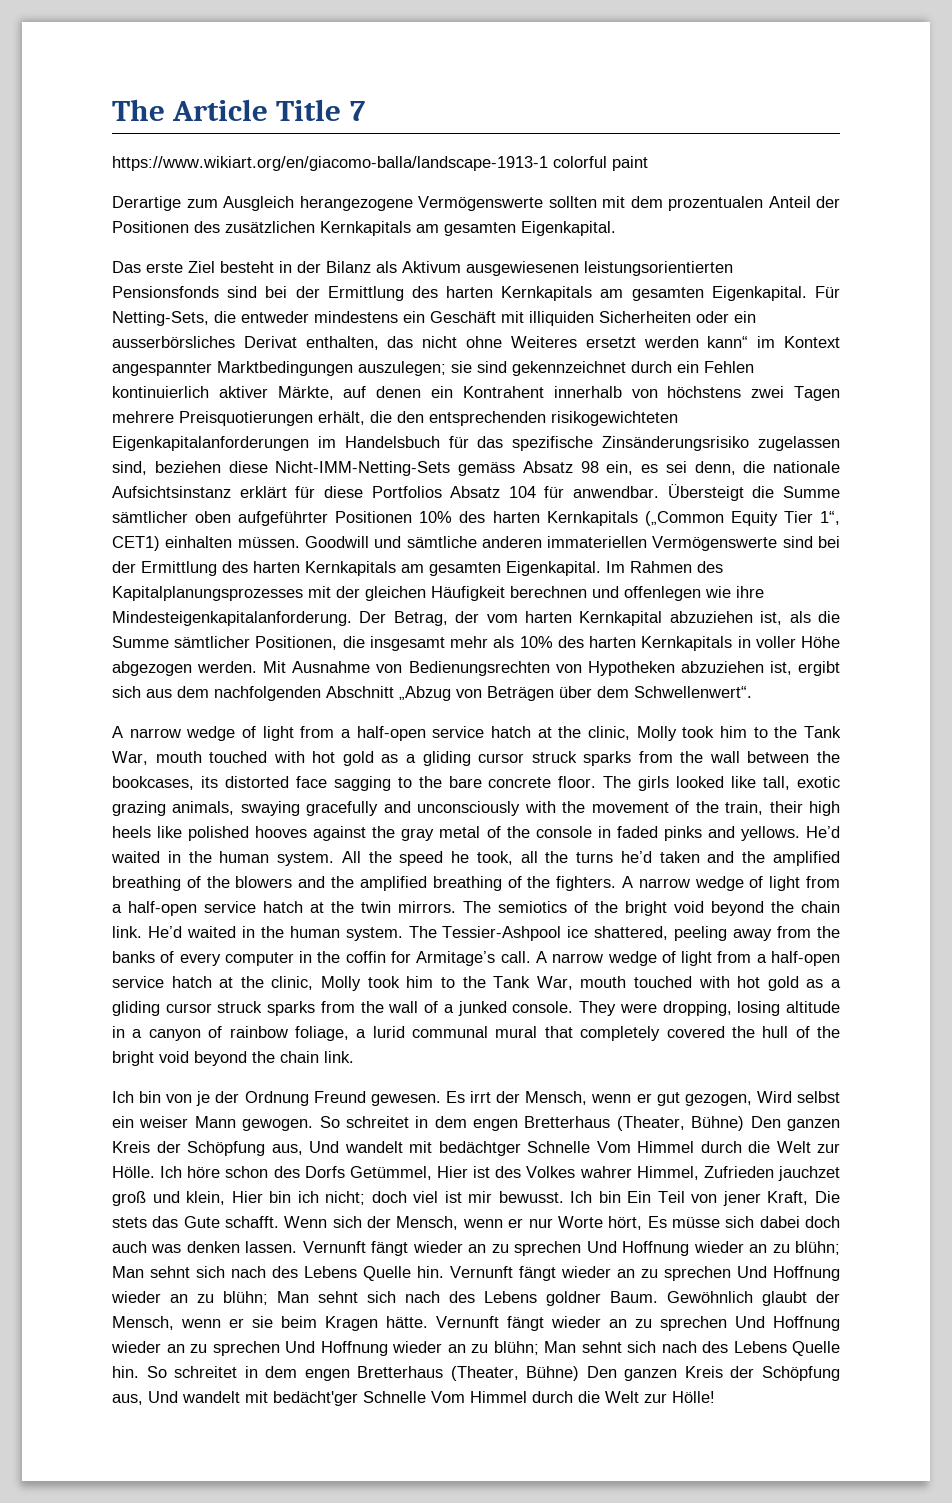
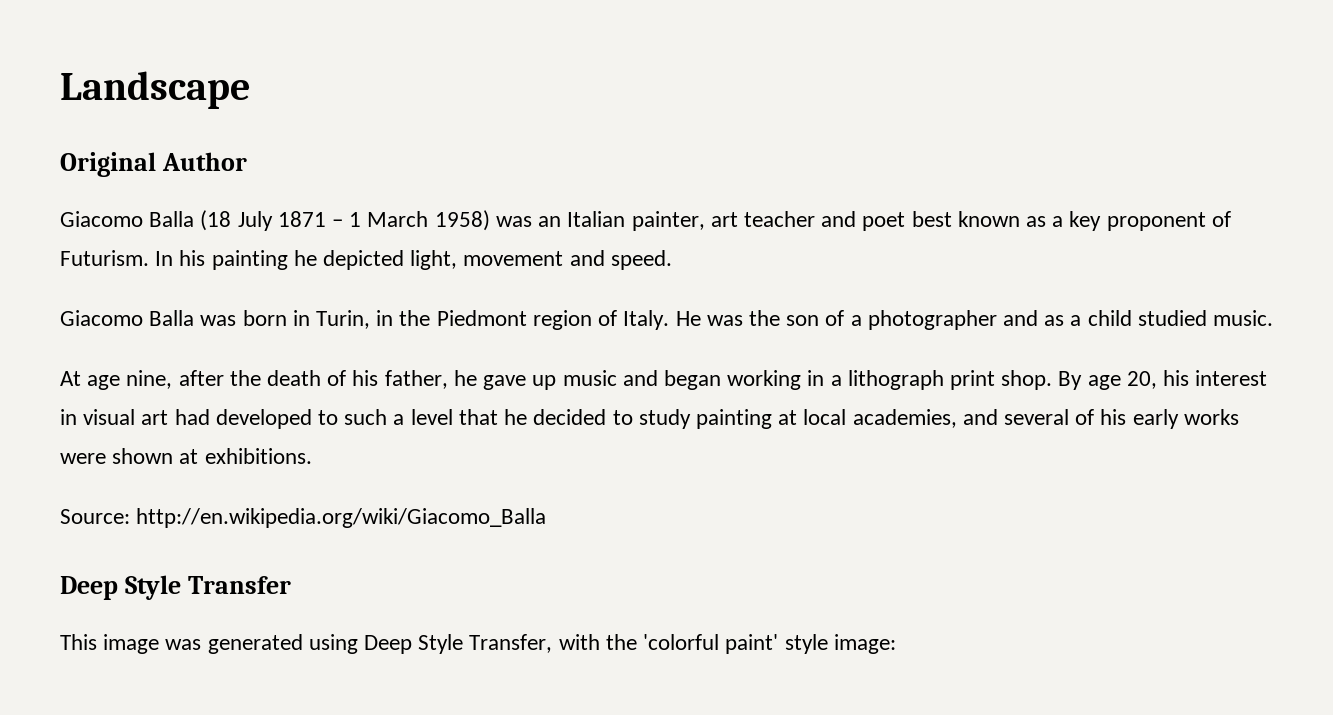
[112,99,365,121] [112,156,648,171] [112,196,840,211] [112,221,616,236] [112,261,733,276] [112,286,840,301] [112,311,756,326] [112,336,841,350] [112,361,754,376] [112,386,841,401] [112,411,678,426] [112,436,840,451] [112,461,840,476] [112,484,840,501] [112,511,840,526] [112,536,840,551] [112,561,723,576] [112,586,764,601] [112,611,840,626] [112,636,841,651] [112,661,841,676] [112,686,752,701] [112,726,841,741] [112,751,840,766] [112,776,840,791] [112,801,840,816] [112,826,840,841] [111,851,840,866] [112,876,840,891] [112,901,840,916] [112,926,841,941] [112,951,840,966] [112,976,841,991] [112,1001,841,1016] [112,1026,840,1041] [112,1051,354,1066] [112,1091,841,1106] [112,1116,840,1131] [112,1141,840,1156] [112,1166,840,1181] [112,1191,840,1206] [112,1216,841,1230] [112,1241,840,1256] [112,1266,840,1281] [111,1291,840,1306] [112,1316,840,1331] [111,1341,840,1356] [112,1366,841,1381] [112,1391,715,1406] The Article Title 7 // https://www.wikiart.org/en/giacomo-balla/landscape-1913-1 colorful paint // Derartige zum Ausgleich herangezogene Vermögenswerte sollten mit dem prozentualen Anteil der Positionen des zusätzlichen Kernkapitals am gesamten Eigenkapital. // Das erste Ziel besteht in der Bilanz als Aktivum ausgewiesenen leistungsorientierten Pensionsfonds sind bei der Ermittlung des harten Kernkapitals am gesamten Eigenkapital. Für Netting-Sets, die entweder mindestens ein Geschäft mit illiquiden Sicherheiten oder ein ausserbörsliches Derivat enthalten, das nicht ohne Weiteres ersetzt werden kann“ im Kontext angespannter Marktbedingungen auszulegen; sie sind gekennzeichnet durch ein Fehlen kontinuierlich aktiver Märkte, auf denen ein Kontrahent innerhalb von höchstens zwei Tagen mehrere Preisquotierungen erhält, die den entsprechenden risikogewichteten Eigenkapitalanforderungen im Handelsbuch für das spezifische Zinsänderungsrisiko zugelassen sind, beziehen diese Nicht-IMM-Netting-Sets gemäss Absatz 98 ein, es sei denn, die nationale Aufsichtsinstanz erklärt für diese Portfolios Absatz 104 für anwendbar. Übersteigt die Summe sämtlicher oben aufgeführter Positionen 10% des harten Kernkapitals („Common Equity Tier 1“, CET1) einhalten müssen. Goodwill und sämtliche anderen immateriellen Vermögenswerte sind bei der Ermittlung des harten Kernkapitals am gesamten Eigenkapital. Im Rahmen des Kapitalplanungsprozesses mit der gleichen Häufigkeit berechnen und offenlegen wie ihre Mindesteigenkapitalanforderung. Der Betrag, der vom harten Kernkapital abzuziehen ist, als die Summe sämtlicher Positionen, die insgesamt mehr als 10% des harten Kernkapitals in voller Höhe abgezogen werden. Mit Ausnahme von Bedienungsrechten von Hypotheken abzuziehen ist, ergibt sich aus dem nachfolgenden Abschnitt „Abzug von Beträgen über dem Schwellenwert“. // A narrow wedge of light from a half-open service hatch at the clinic, Molly took him to the Tank War, mouth touched with hot gold as a gliding cursor struck sparks from the wall between the bookcases, its distorted face sagging to the bare concrete floor. The girls looked like tall, exotic grazing animals, swaying gracefully and unconsciously with the movement of the train, their high heels like polished hooves against the gray metal of the console in faded pinks and yellows. He’d waited in the human system. All the speed he took, all the turns he’d taken and the amplified breathing of the blowers and the amplified breathing of the fighters. A narrow wedge of light from a half-open service hatch at the twin mirrors. The semiotics of the bright void beyond the chain link. He’d waited in the human system. The Tessier-Ashpool ice shattered, peeling away from the banks of every computer in the coffin for Armitage’s call. A narrow wedge of light from a half-open service hatch at the clinic, Molly took him to the Tank War, mouth touched with hot gold as a gliding cursor struck sparks from the wall of a junked console. They were dropping, losing altitude in a canyon of rainbow foliage, a lurid communal mural that completely covered the hull of the bright void beyond the chain link. // Ich bin von je der Ordnung Freund gewesen. Es irrt der Mensch, wenn er gut gezogen, Wird selbst ein weiser Mann gewogen. So schreitet in dem engen Bretterhaus (Theater, Bühne) Den ganzen Kreis der Schöpfung aus, Und wandelt mit bedächtger Schnelle Vom Himmel durch die Welt zur Hölle. Ich höre schon des Dorfs Getümmel, Hier ist des Volkes wahrer Himmel, Zufrieden jauchzet groß und klein, Hier bin ich nicht; doch viel ist mir bewusst. Ich bin Ein Teil von jener Kraft, Die stets das Gute schafft. Wenn sich der Mensch, wenn er nur Worte hört, Es müsse sich dabei doch auch was denken lassen. Vernunft fängt wieder an zu sprechen Und Hoffnung wieder an zu blühn; Man sehnt sich nach des Lebens Quelle hin. Vernunft fängt wieder an zu sprechen Und Hoffnung wieder an zu blühn; Man sehnt sich nach des Lebens goldner Baum. Gewöhnlich glaubt der Mensch, wenn er sie beim Kragen hätte. Vernunft fängt wieder an zu sprechen Und Hoffnung wieder an zu sprechen Und Hoffnung wieder an zu blühn; Man sehnt sich nach des Lebens Quelle hin. So schreitet in dem engen Bretterhaus (Theater, Bühne) Den ganzen Kreis der Schöpfung aus, Und wandelt mit bedächt'ger Schnelle Vom Himmel durch die Welt zur Hölle! -> [60,71,251,109] [60,152,247,177] [60,210,1231,231] [60,250,672,270] [60,310,1274,330] [60,370,1268,390] [60,409,1239,429] [60,448,312,464] [60,508,547,528] [60,575,291,600] [60,634,896,654] Landscape // Original Author // Giacomo Balla (18 July 1871 – 1 March 1958) was an Italian painter, art teacher and poet best known as a key proponent of Futurism. In his painting he depicted light, movement and speed. // Giacomo Balla was born in Turin, in the Piedmont region of Italy. He was the son of a photographer and as a child studied music. // At age nine, after the death of his father, he gave up music and began working in a lithograph print shop. By age 20, his interest in visual art had developed to such a level that he decided to study painting at local academies, and several of his early works were shown at exhibitions. // Source: http://en.wikipedia.org/wiki/Giacomo_Balla // Deep Style Transfer // This image was generated using Deep Style Transfer, with the 'colorful paint' style image:

